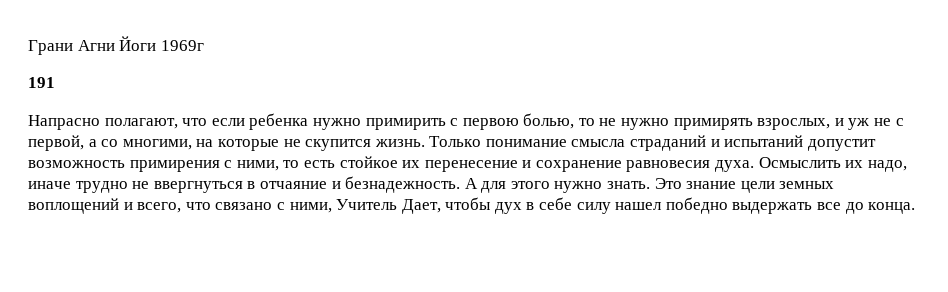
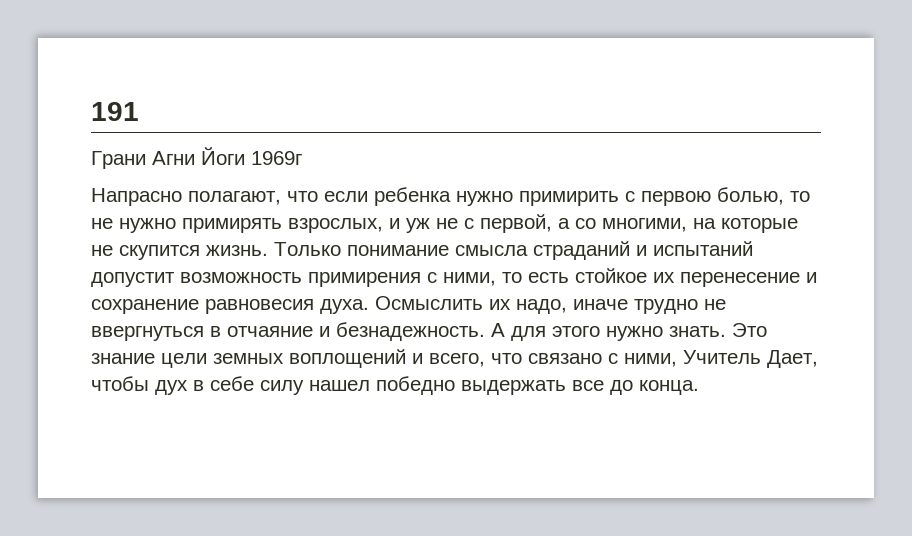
(28, 47) none -> [91,102,139,121] 191 //
[28,77,55,88] // 191 -> (302, 158) none

